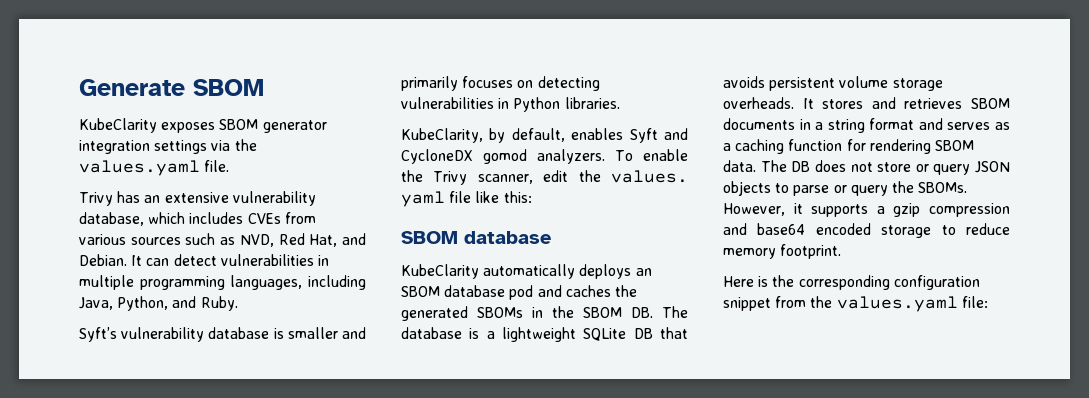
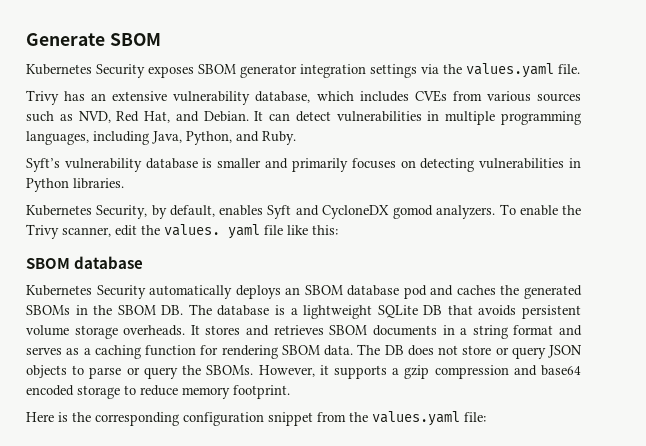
[79,118,157,133] KubeClarity -> [26,64,145,78] Kubernetes Security
[401,128,483,143] KubeClarity, -> [26,205,148,219] Kubernetes Security,
[401,264,479,279] KubeClarity -> [26,285,146,299] Kubernetes Security

